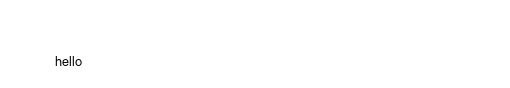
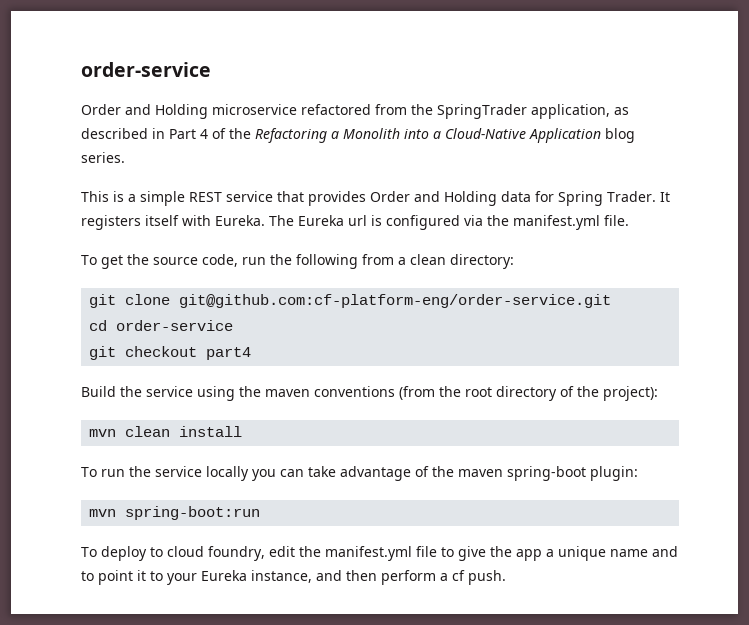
[55,56,82,66] hello -> [81,62,211,77] [81,104,629,119] [81,128,635,143] [81,152,125,163] [81,191,670,206] [81,215,629,230] [81,254,514,269] [89,294,612,308] [89,320,234,331] [89,346,252,360] [81,386,658,401] [89,426,243,437] [81,466,638,481] [89,506,261,520] [81,546,678,561] [81,570,506,585] order-service // Order and Holding microservice refactored from the SpringTrader application, as described in Part 4 of the Refactoring a Monolith into a Cloud-Native Application blog series. // This is a simple REST service that provides Order and Holding data for Spring Trader. It registers itself with Eureka. The Eureka url is configured via the manifest.yml file. // To get the source code, run the following from a clean directory: // git clone git@github.com:cf-platform-eng/order-service.git // cd order-service // git checkout part4 // Build the service using the maven conventions (from the root directory of the project): // mvn clean install // To run the service locally you can take advantage of the maven spring-boot plugin: // mvn spring-boot:run // To deploy to cloud foundry, edit the manifest.yml file to give the app a unique name and to point it to your Eureka instance, and then perform a cf push.

